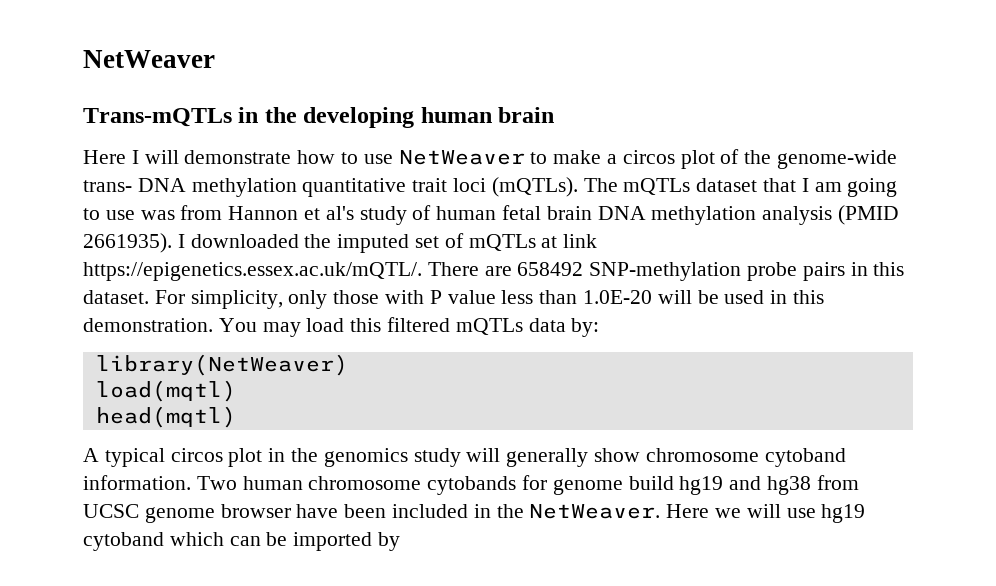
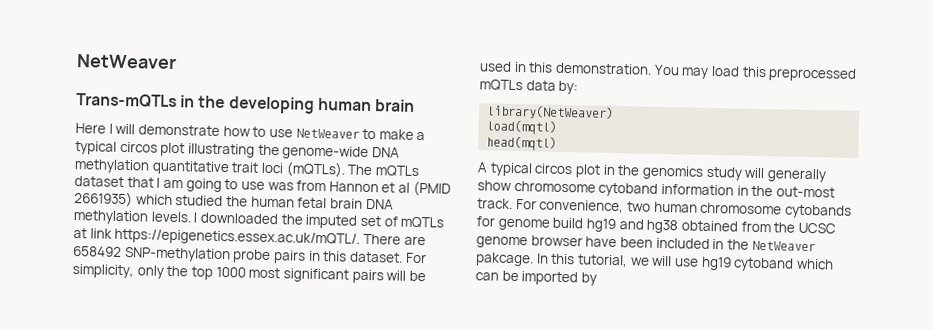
[622,149,740,169] circos plot of -> [75,141,255,158] typical circos plot illustrating
[83,180,132,192] trans- -> (370, 153) none
[325,205,432,225] al's study of -> [398,180,451,197] [74,190,248,208] al (PMID 2661935) which studied the
[762,205,900,225] [83,233,172,253] analysis (PMID 2661935). -> [150,211,191,223] levels.
[333,290,653,304] those with P value less than 1.0E-20 -> [166,265,384,284] the top 1000 most significant pairs
[387,317,451,332] filtered -> [768,67,858,82] preprocessed
[83,475,237,490] information. Two -> [660,183,835,198] [477,198,651,214] information in the out-most track. For convenience, two
[816,475,859,490] from -> [680,220,796,233] obtained from the
[529,504,710,519] NetWeaver. Here -> [751,240,816,252] [475,252,628,268] NetWeaver pakcage. In this tutorial,

